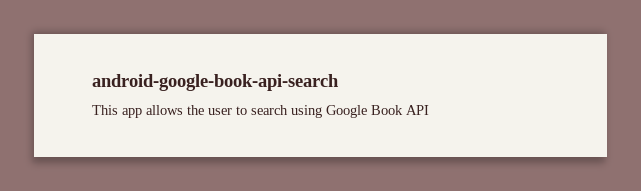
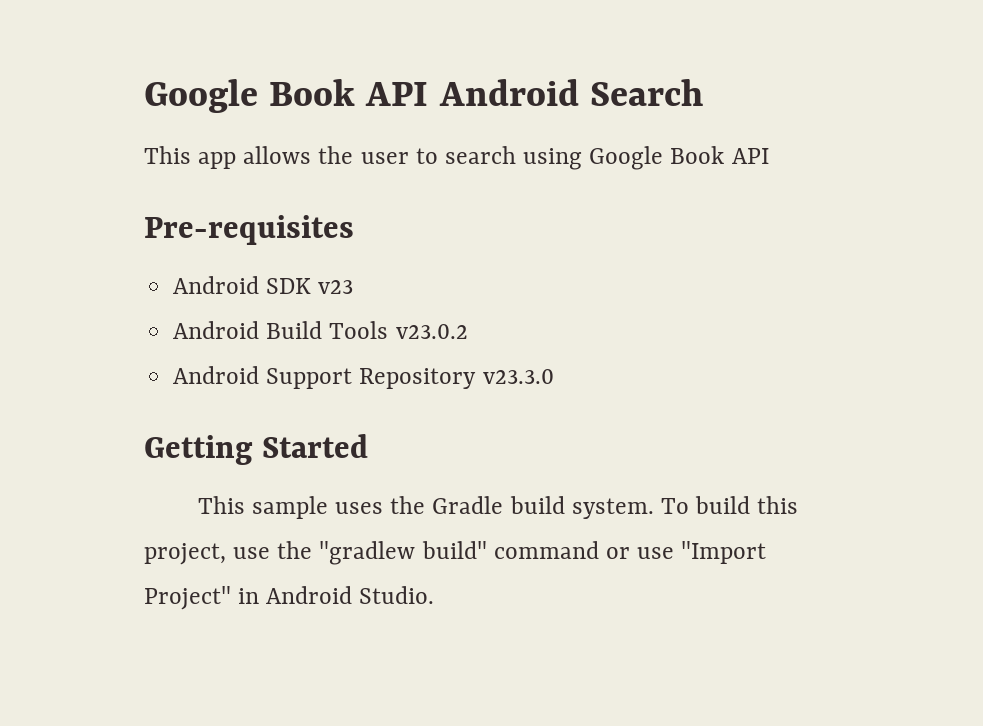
[92,74,339,91] android-google-book-api-search -> [144,79,703,113] Google Book API Android Search
(429, 110) none -> [144,215,354,245] [173,276,354,294] [173,321,468,339] [173,366,554,389] [144,434,368,465] [197,496,799,519] [144,541,767,565] [144,586,435,610] // Pre-requisites // Android SDK v23 // Android Build Tools v23.0.2 // Android Support Repository v23.3.0 // Getting Started // This sample uses the Gradle build system. To build this project, use the "gradlew build" command or use "Import Project" in Android Studio.

